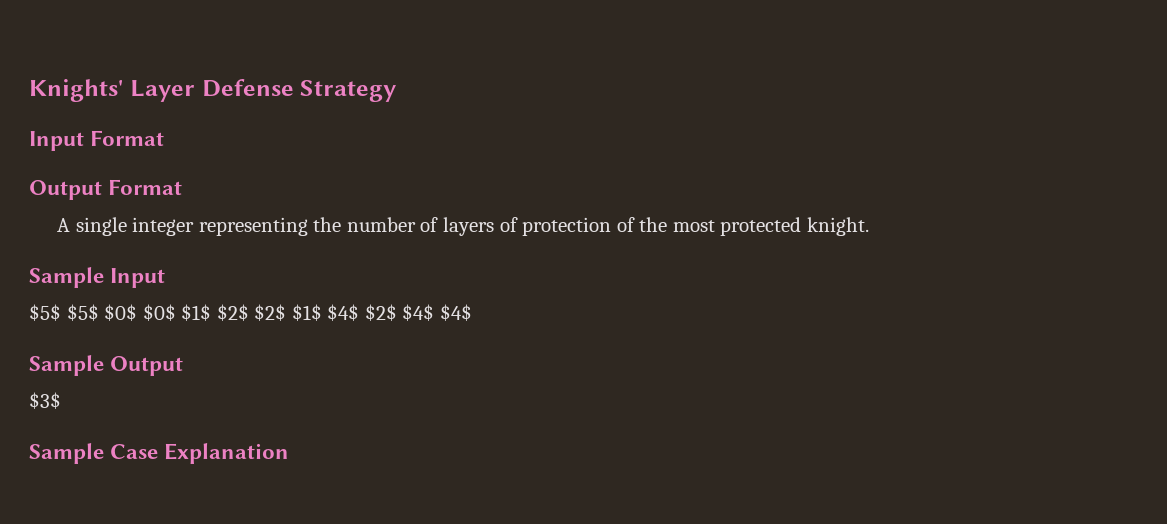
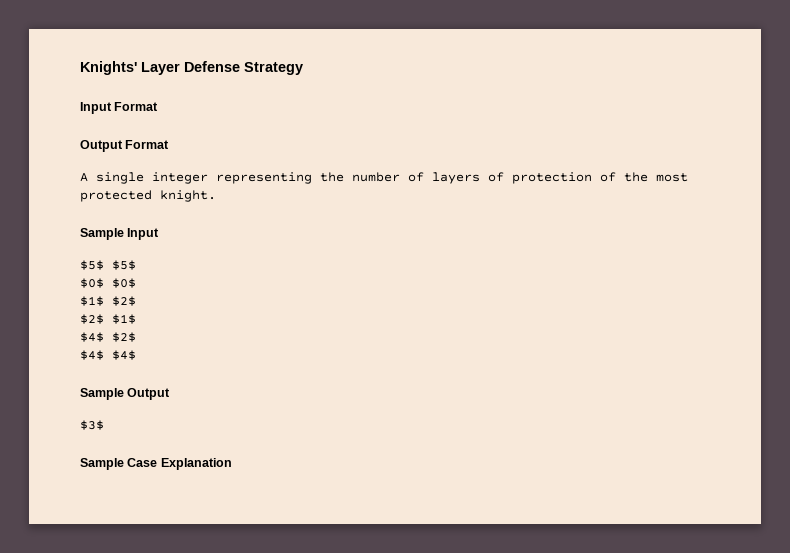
(99, 312) none -> (136, 265) //
(176, 312) none -> (136, 283) //
(249, 312) none -> (136, 301) //
(322, 312) none -> (136, 319) //
(397, 312) none -> (136, 337) //

